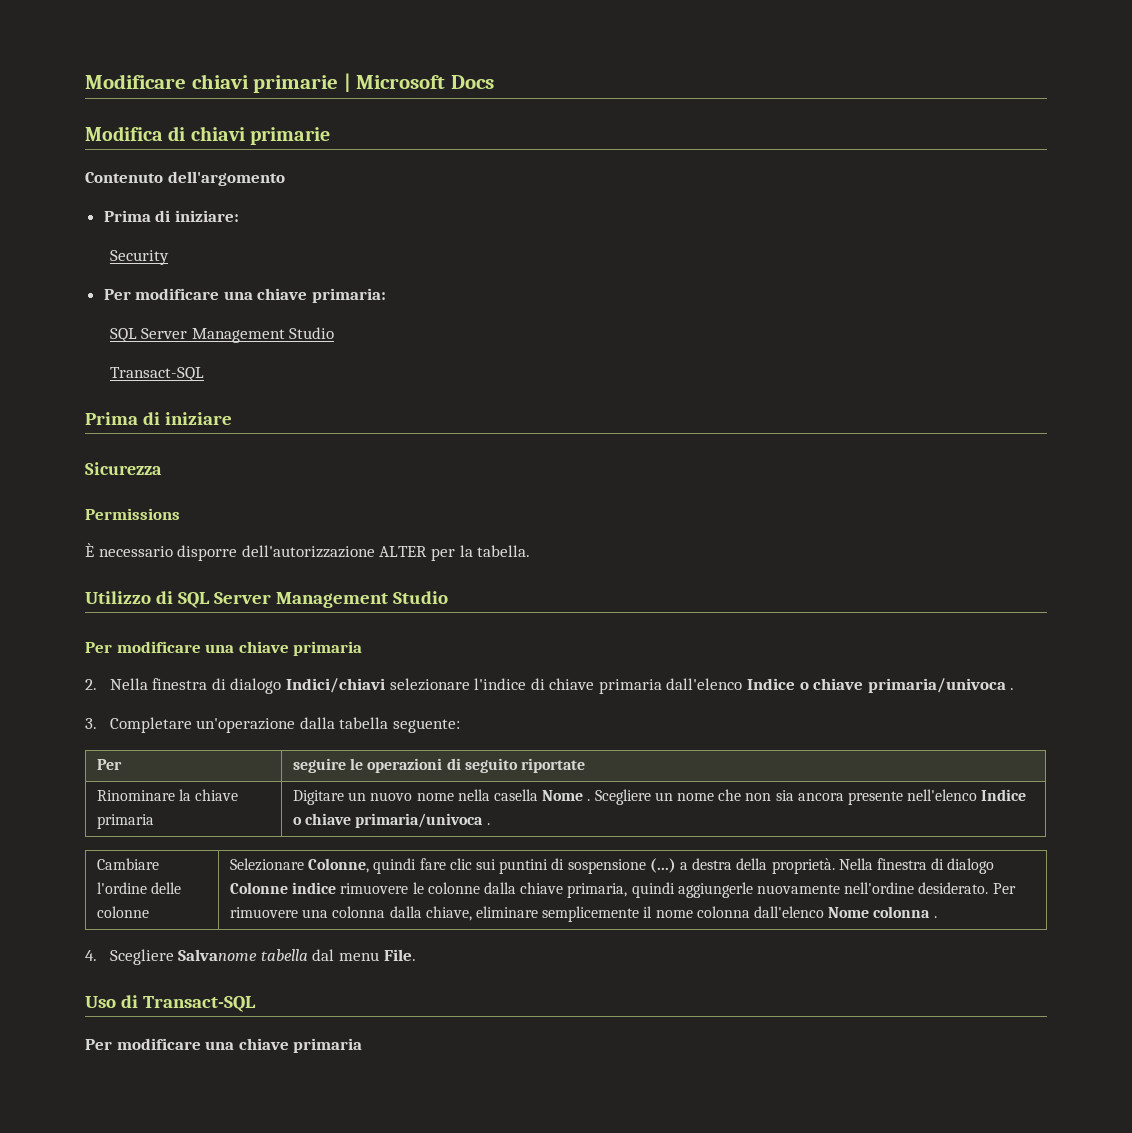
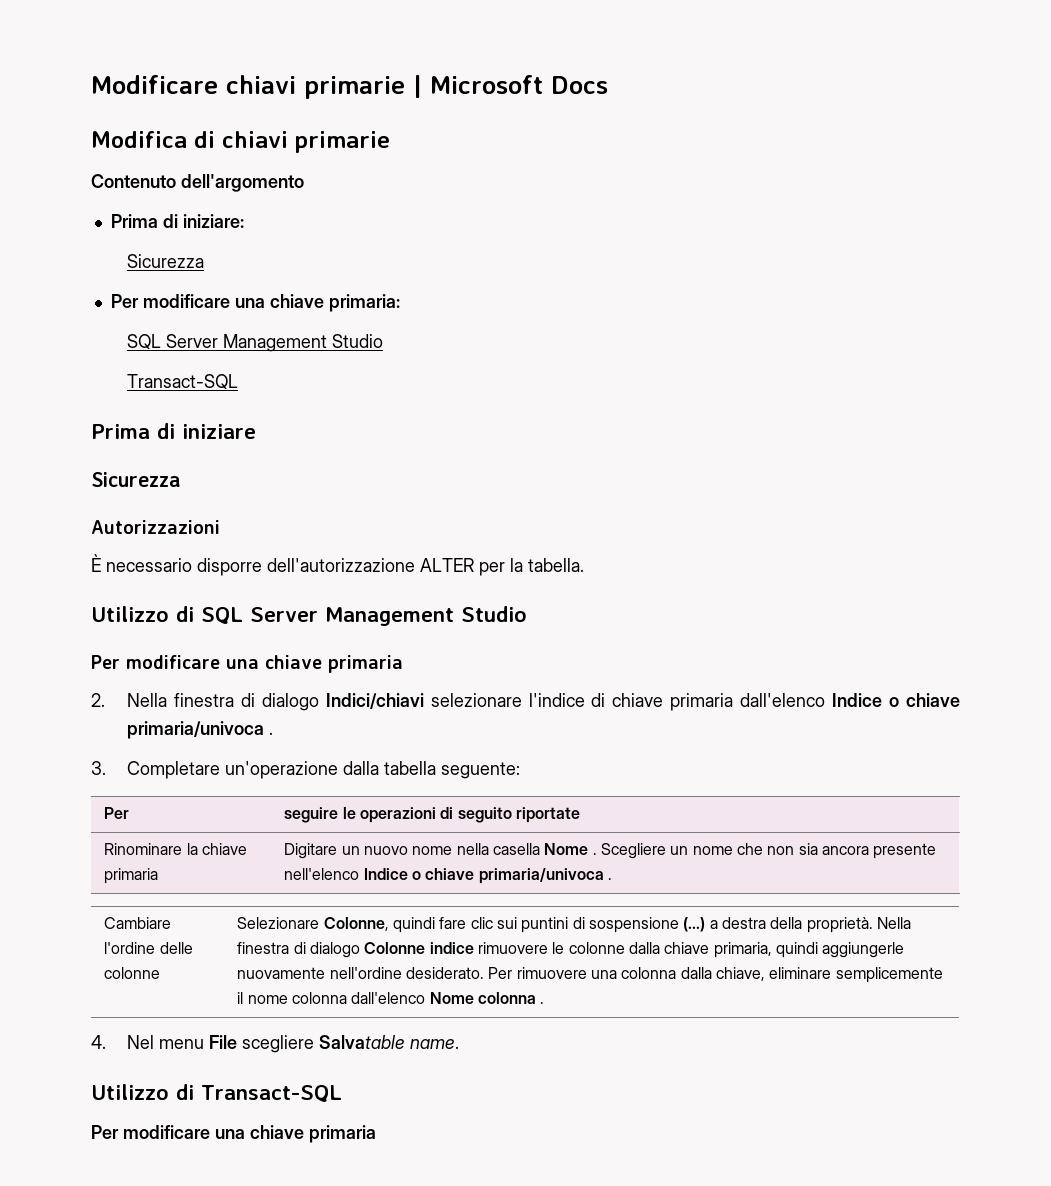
[109,250,169,265] Security -> [126,254,204,268] Sicurezza
[85,508,180,520] Permissions -> [91,520,220,534] Autorizzazioni
[109,949,416,965] [85,996,116,1008] Scegliere Salvanome tabella dal menu File. // Uso -> [126,1035,459,1053] [91,1084,169,1100] Nel menu File scegliere Salvatable name. // Utilizzo

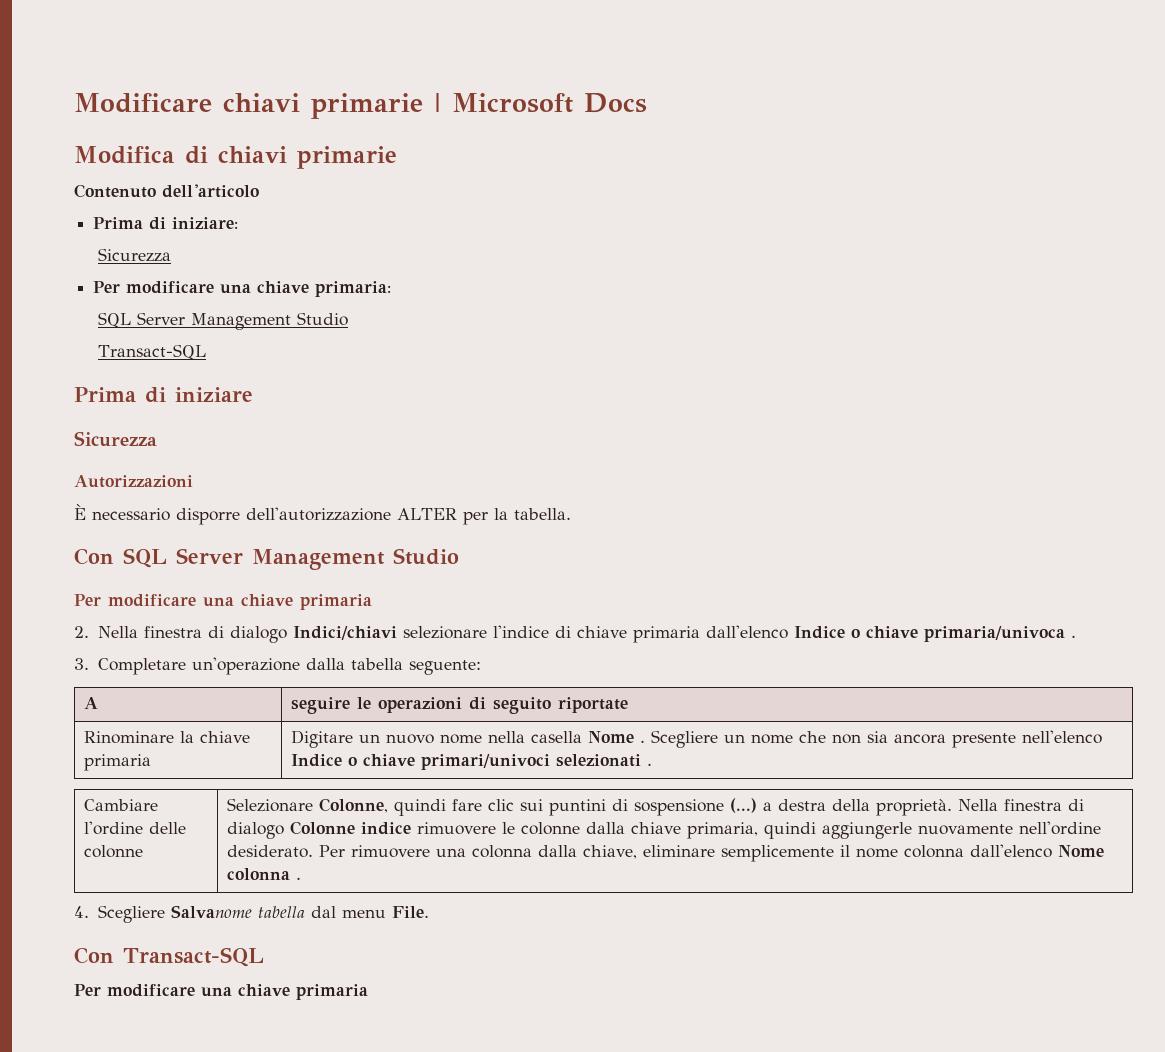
[181,174,304,192] dell'argomento -> [162,184,259,198] dell'articolo
[91,606,194,622] Utilizzo di -> [74,548,114,565] Con
[104,807,130,819] Per -> [83,697,98,709] A
[478,868,604,884] primaria/univoca -> [420,754,641,770] primari/univoci selezionati
[126,1035,459,1053] [91,1084,194,1100] Nel menu File scegliere Salvatable name. // Utilizzo di -> [98,905,430,923] [74,947,114,964] Scegliere Salvanome tabella dal menu File. // Con

